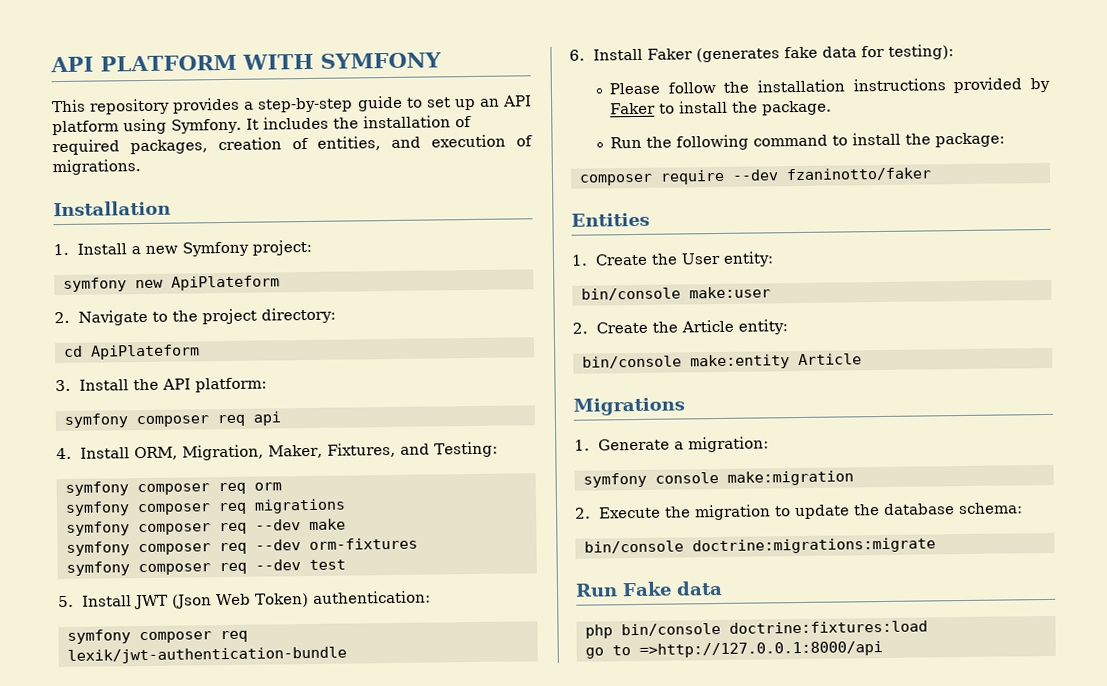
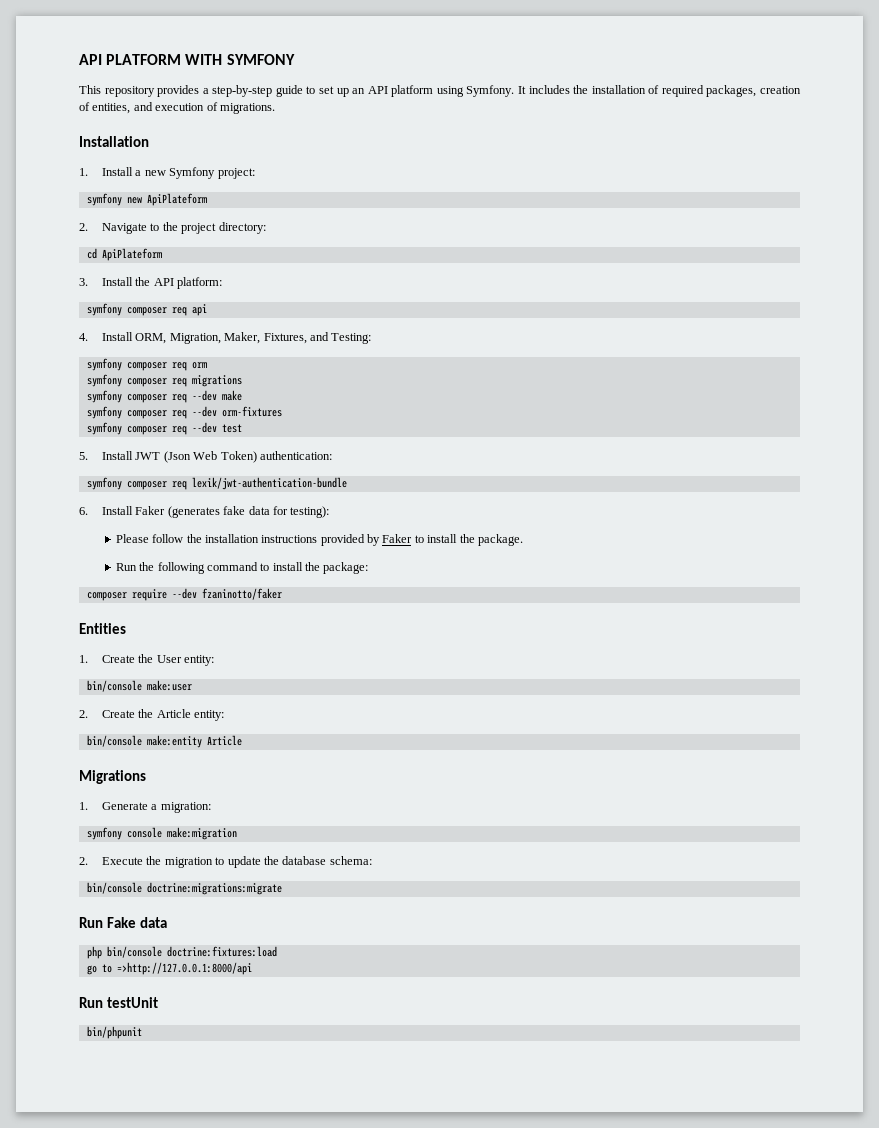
(883, 649) none -> [79,997,158,1008] [86,1026,142,1039] // Run testUnit // bin/phpunit

